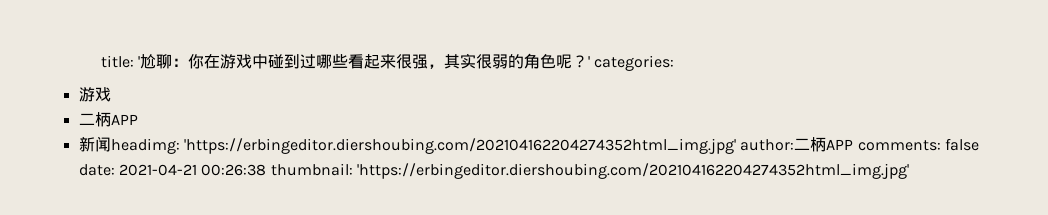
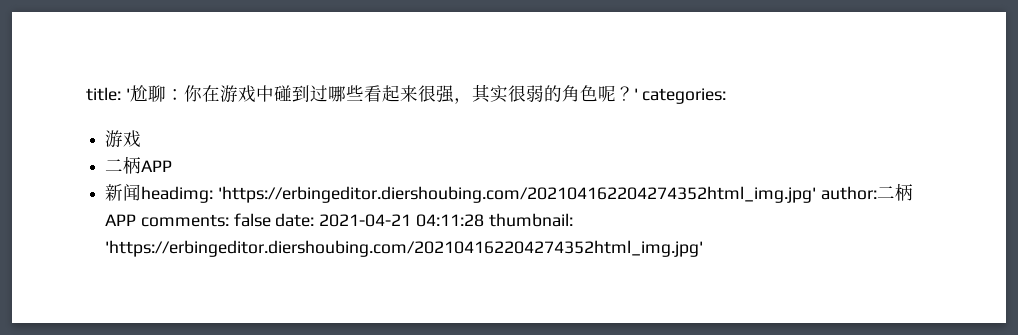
[201,164,267,176] 00:26:38 -> [415,214,484,227] 04:11:28

